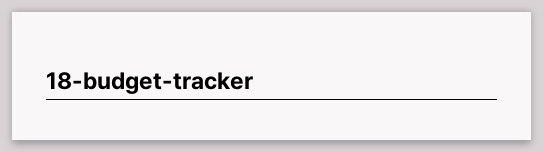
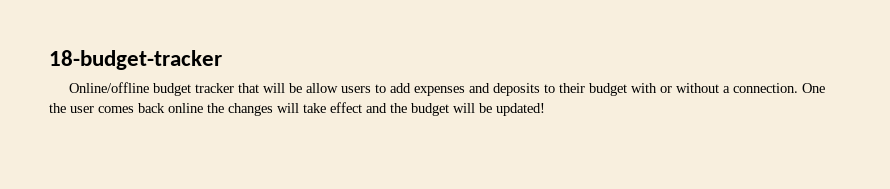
(253, 83) none -> [68,82,825,96] [49,102,545,116] // Online/offline budget tracker that will be allow users to add expenses and deposits to their budget with or without a connection. One the user comes back online the changes will take effect and the budget will be updated!

